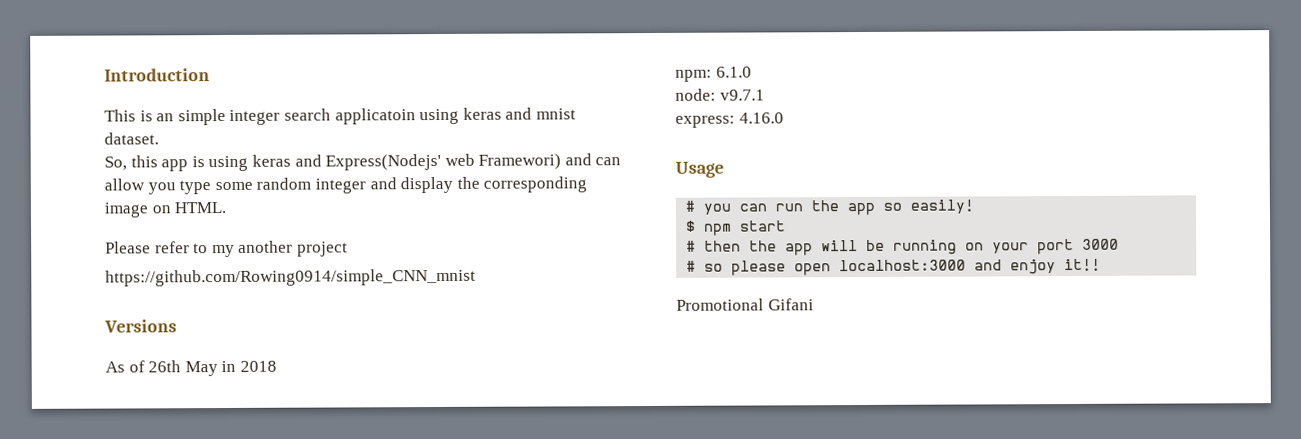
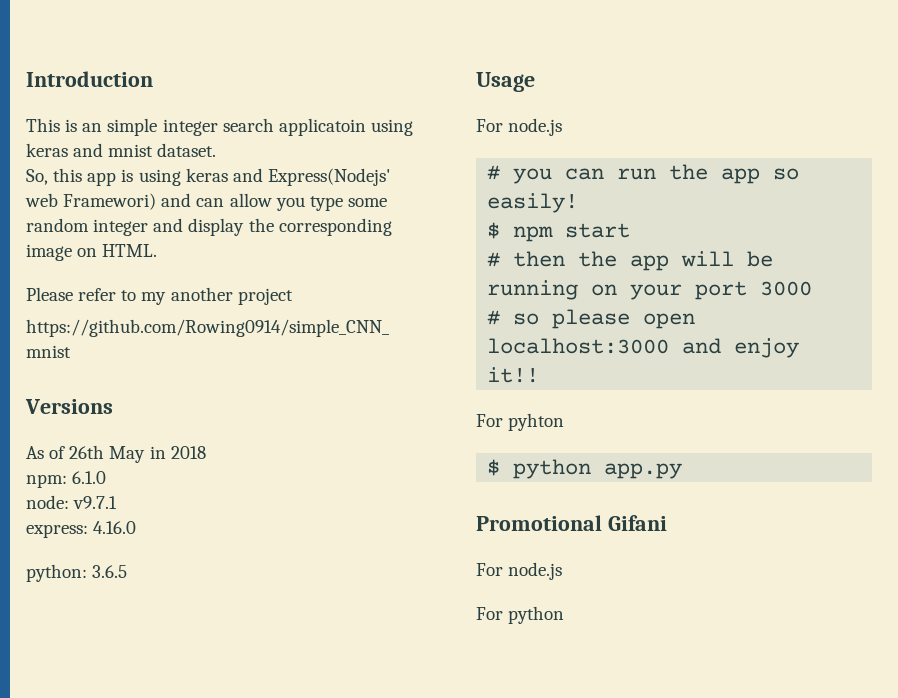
(784, 118) none -> [26,564,128,582] // python: 3.6.5
(724, 169) none -> [476,118,563,136] // For node.js
[676,298,814,311] Promotional Gifani -> [476,413,565,431] [487,459,683,479] [476,515,667,531] [476,562,563,580] [476,606,565,624] For pyhton // $ python app.py // Promotional Gifani // For node.js // For python

